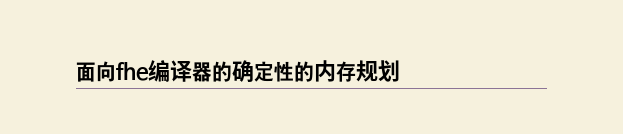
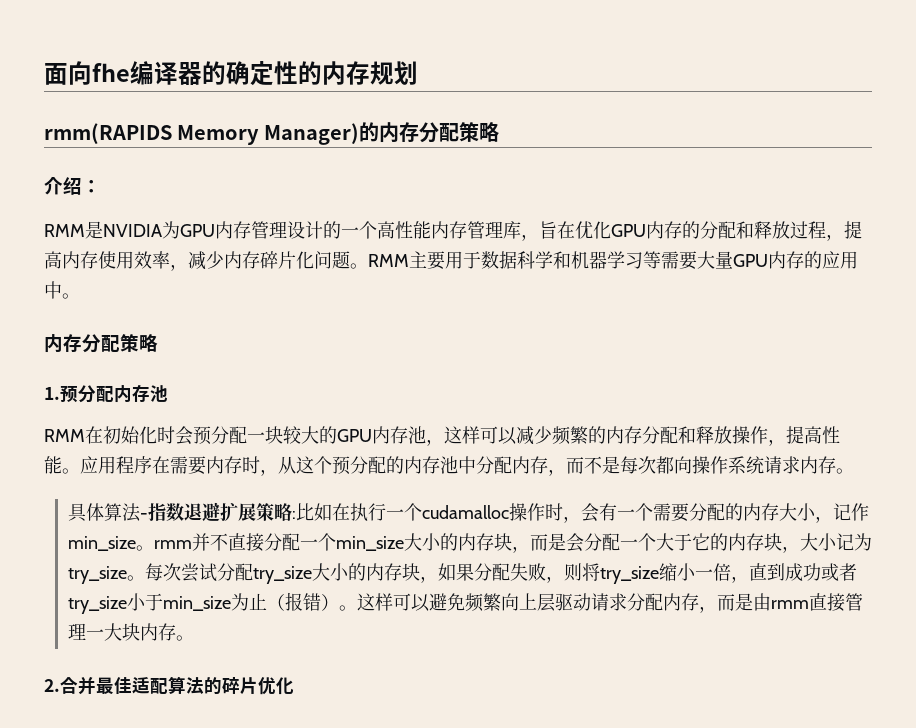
(400, 71) none -> [44,121,499,145] [44,177,101,195] [44,221,862,241] [44,251,858,271] [44,281,80,299] [44,334,158,353] [44,384,168,403] [44,426,840,446] [44,456,854,476] [67,502,869,523] [67,533,872,553] [67,563,857,584] [67,592,863,614] [67,623,194,641] [44,676,294,695] // rmm(RAPIDS Memory Manager)的内存分配策略 // 介绍： // RMM是NVIDIA为GPU内存管理设计的一个高性能内存管理库，旨在优化GPU内存的分配和释放过程，提高内存使用效率，减少内存碎片化问题。RMM主要用于数据科学和机器学习等需要大量GPU内存的应用中。 // 内存分配策略 // 1.预分配内存池 // RMM在初始化时会预分配一块较大的GPU内存池，这样可以减少频繁的内存分配和释放操作，提高性能。应用程序在需要内存时，从这个预分配的内存池中分配内存，而不是每次都向操作系统请求内存。 // 具体算法-指数退避扩展策略:比如在执行一个cudamalloc操作时，会有一个需要分配的内存大小，记作min_size。rmm并不直接分配一个min_size大小的内存块，而是会分配一个大于它的内存块，大小记为try_size。每次尝试分配try_size大小的内存块，如果分配失败，则将try_size缩小一倍，直到成功或者try_size小于min_size为止（报错）。这样可以避免频繁向上层驱动请求分配内存，而是由rmm直接管理一大块内存。 // 2.合并最佳适配算法的碎片优化

